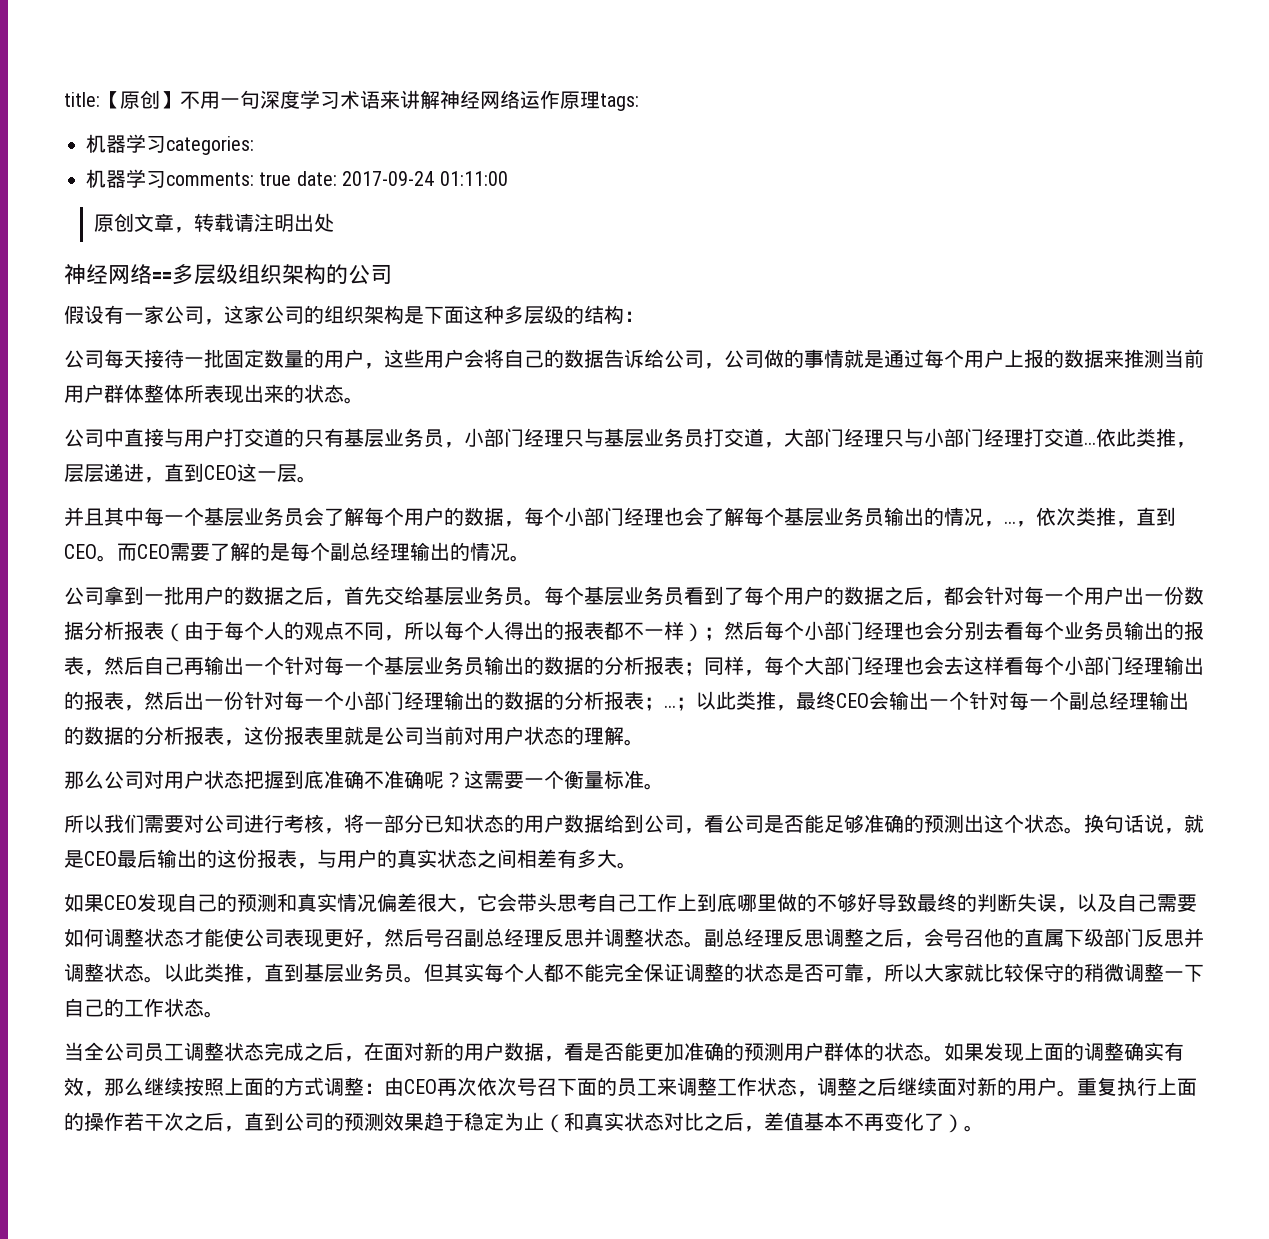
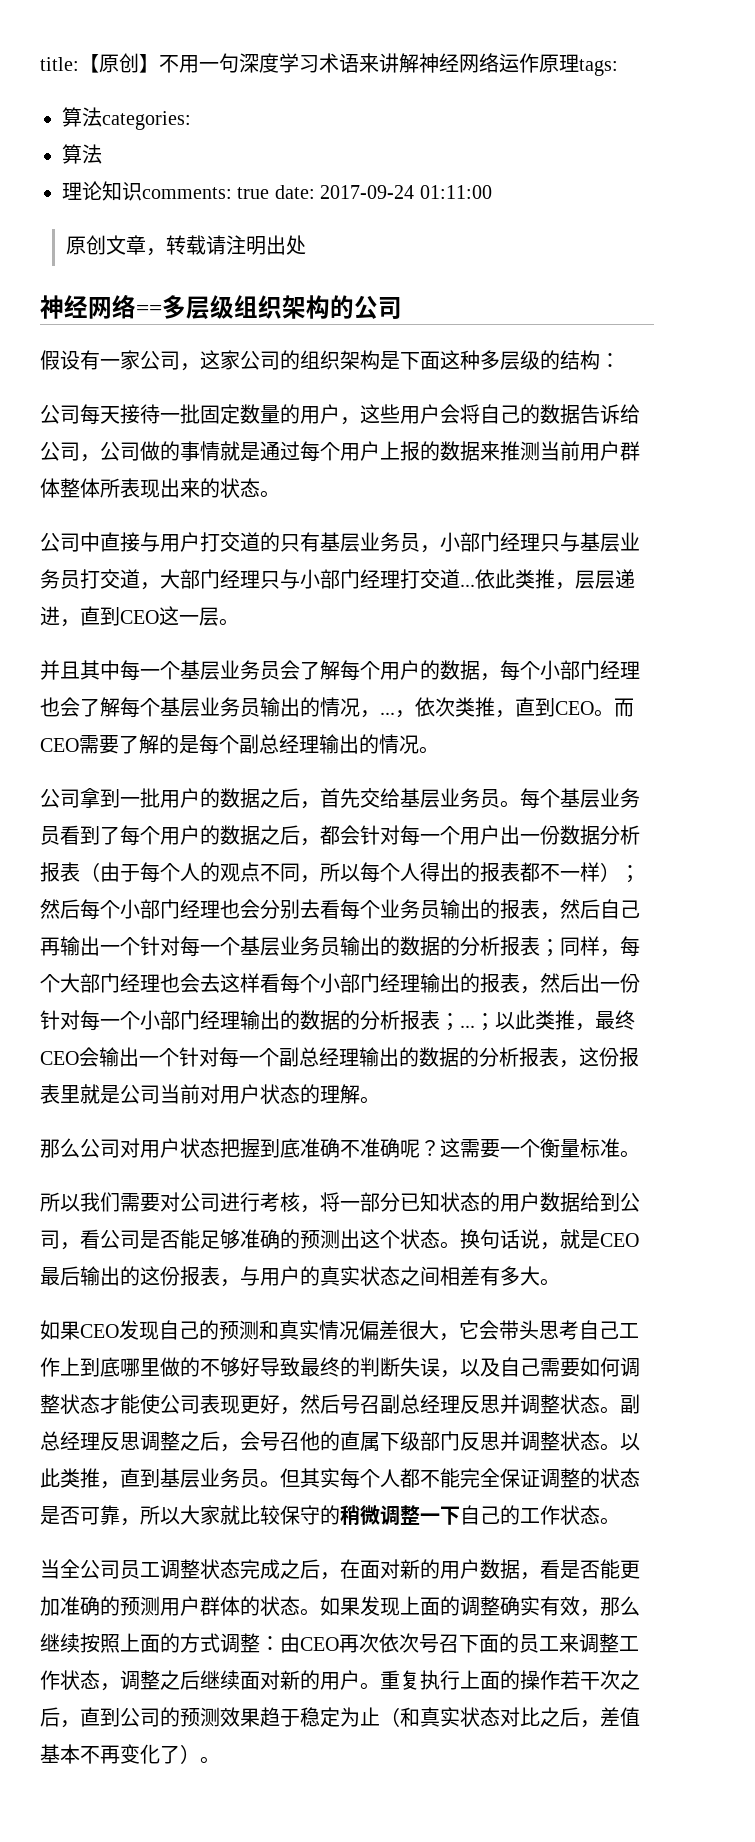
[86,134,166,153] 机器学习 -> [62,107,102,127] 算法
[86,169,166,188] 机器学习 -> [62,144,102,164] [62,181,142,201] 算法 // 理论知识

